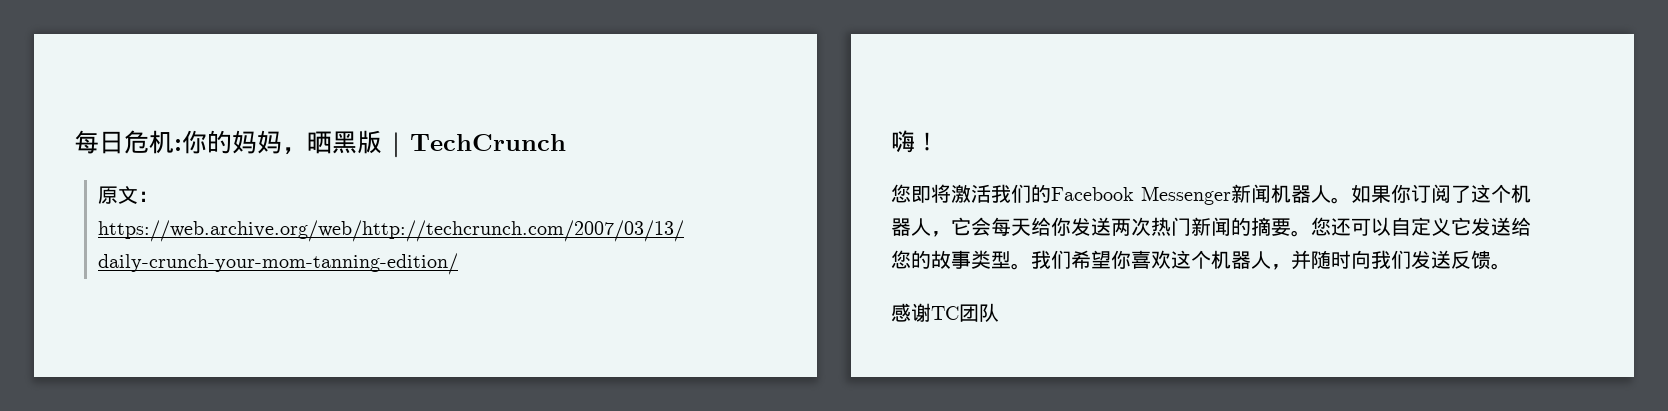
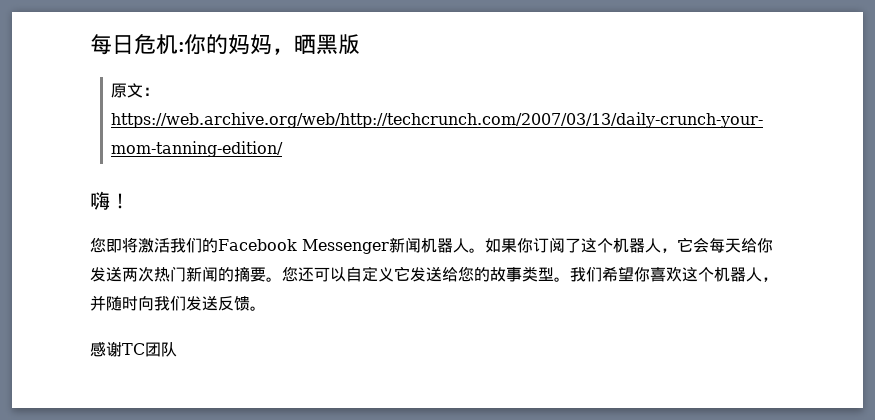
[392,132,566,158] | TechCrunch -> (360, 44) none

